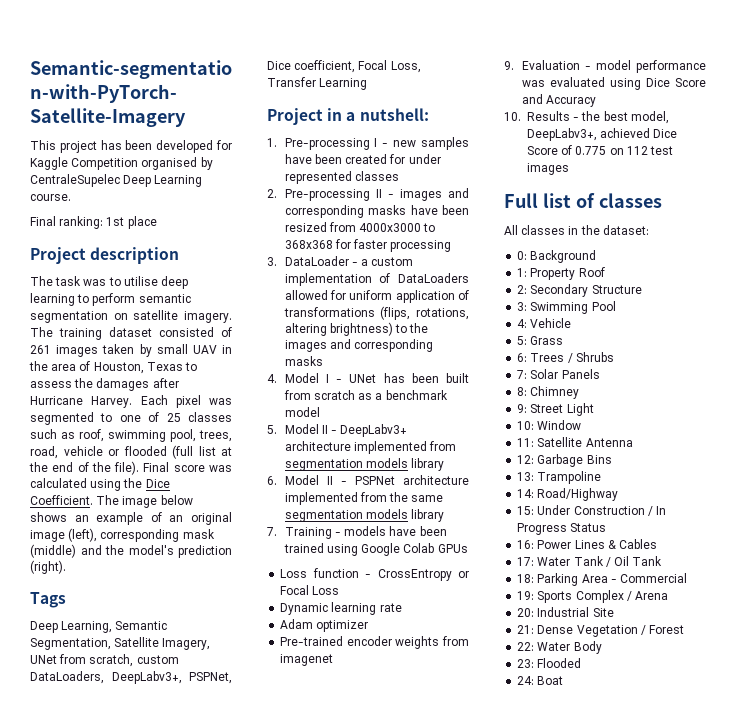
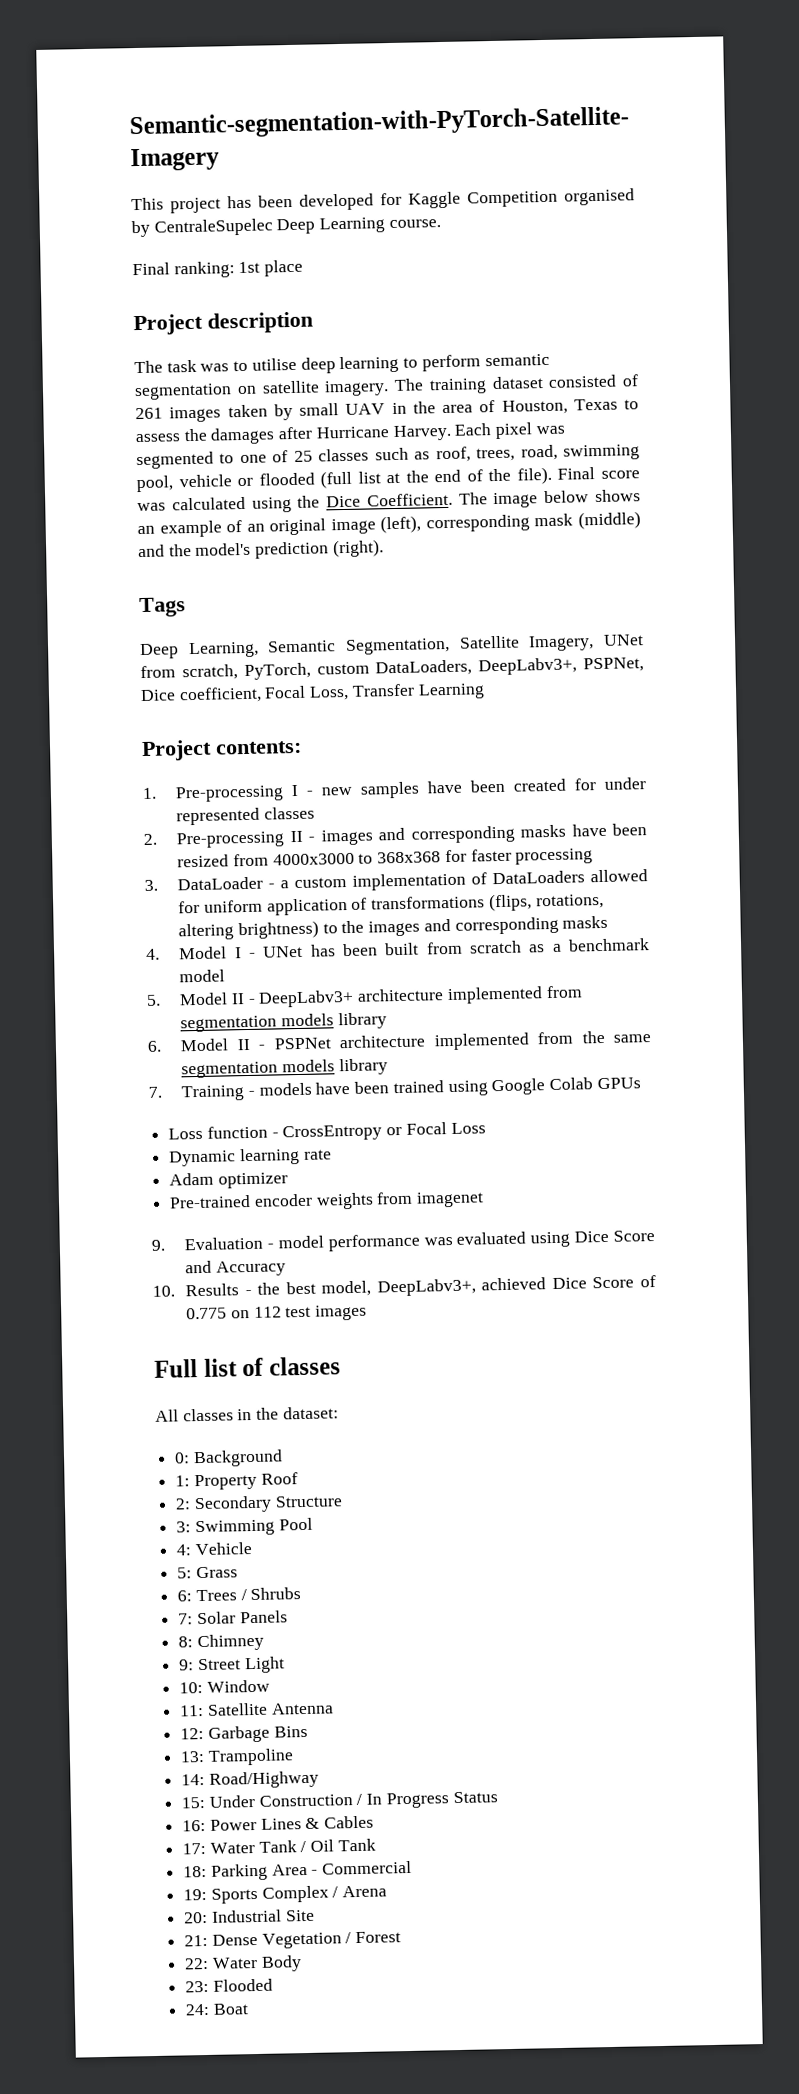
[108,429,232,442] [30,446,58,459] swimming pool, trees, road, -> [476,444,640,462] [136,475,173,493] trees, road, swimming pool,
(134, 660) none -> [243,662,311,681] PyTorch,
[327,108,429,121] in a nutshell: -> [215,740,302,755] contents:

